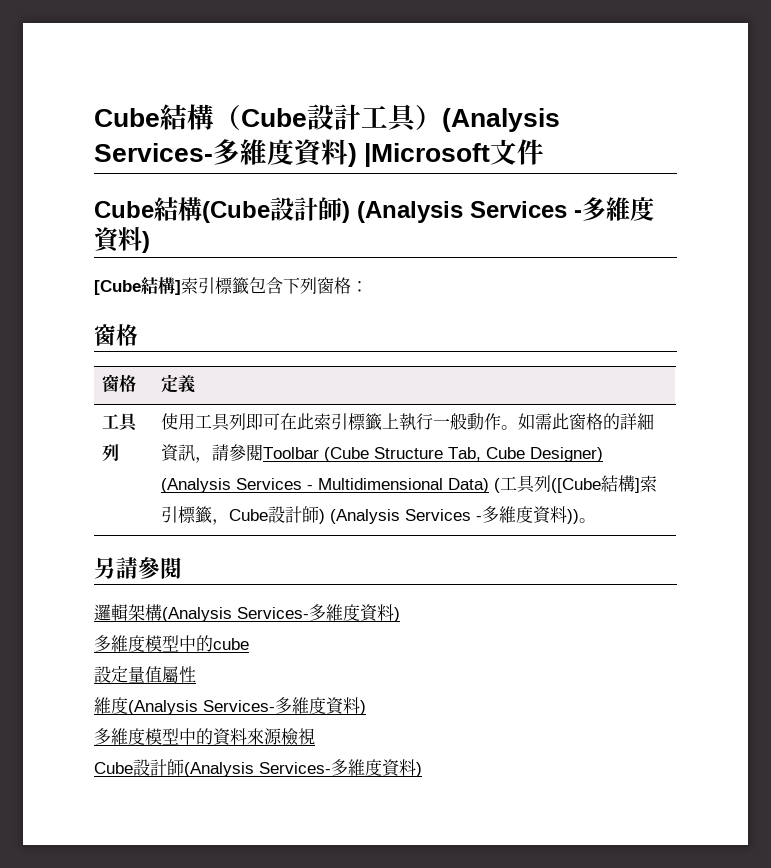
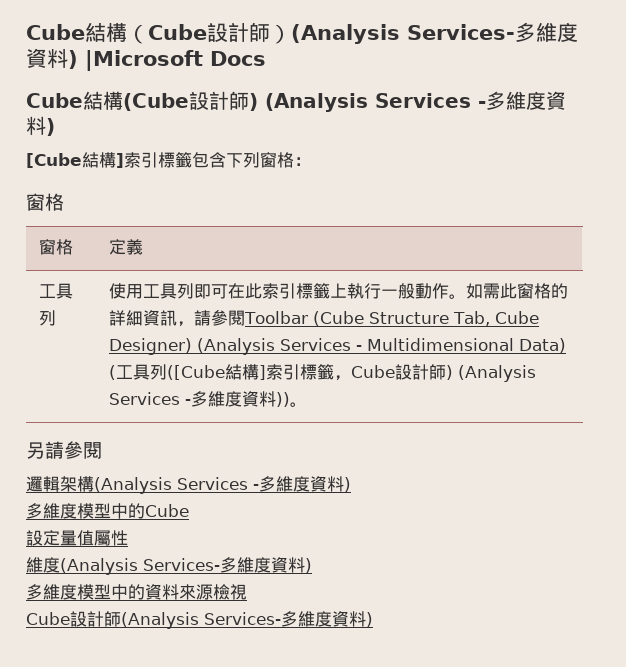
[361,104,418,132] 工具 -> [249,22,270,42] 師
[490,139,545,165] 文件 -> [210,51,266,66] Docs
[237,604,400,622] [94,635,249,652] Services-多維度資料) // 多維度模型中的cube -> [177,476,351,492] [26,503,189,519] Services -多維度資料) // 多維度模型中的Cube

